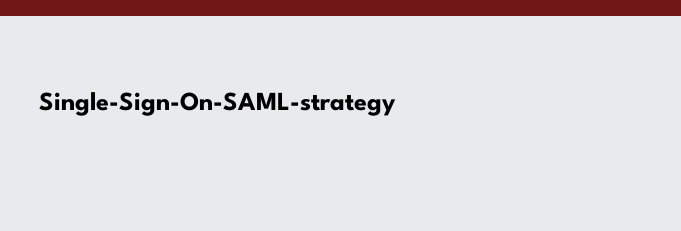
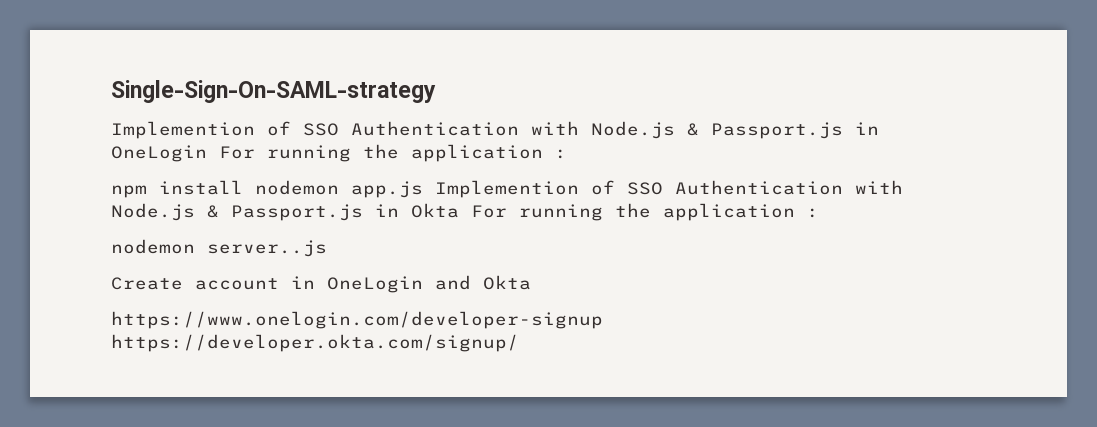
(396, 104) none -> [111,121,879,139] [111,144,567,162] [111,180,903,198] [111,203,819,221] [111,239,327,257] [111,275,531,293] [111,311,603,329] [111,334,519,352] // Implemention of SSO Authentication with Node.js & Passport.js in OneLogin For running the application : // npm install nodemon app.js Implemention of SSO Authentication with Node.js & Passport.js in Okta For running the application : // nodemon server..js // Create account in OneLogin and Okta // https://www.onelogin.com/developer-signup https://developer.okta.com/signup/

